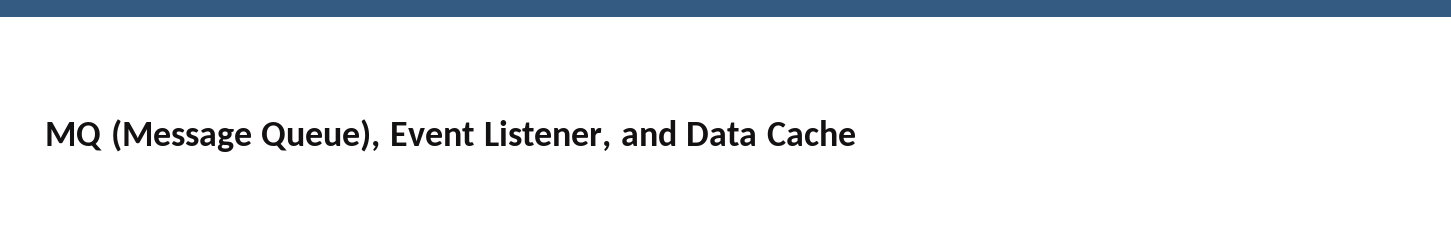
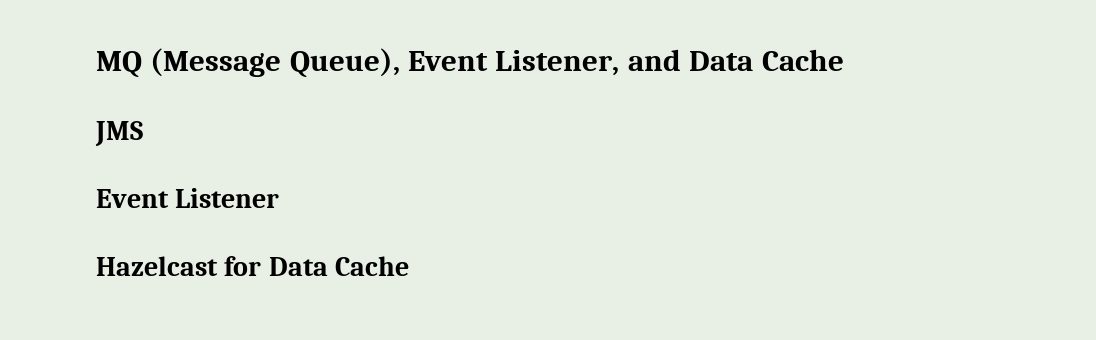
(857, 133) none -> [95,121,143,147] [96,188,280,208] [96,256,410,276] // JMS // Event Listener // Hazelcast for Data Cache

